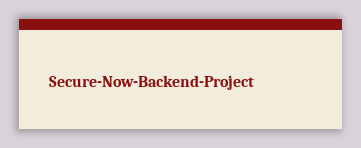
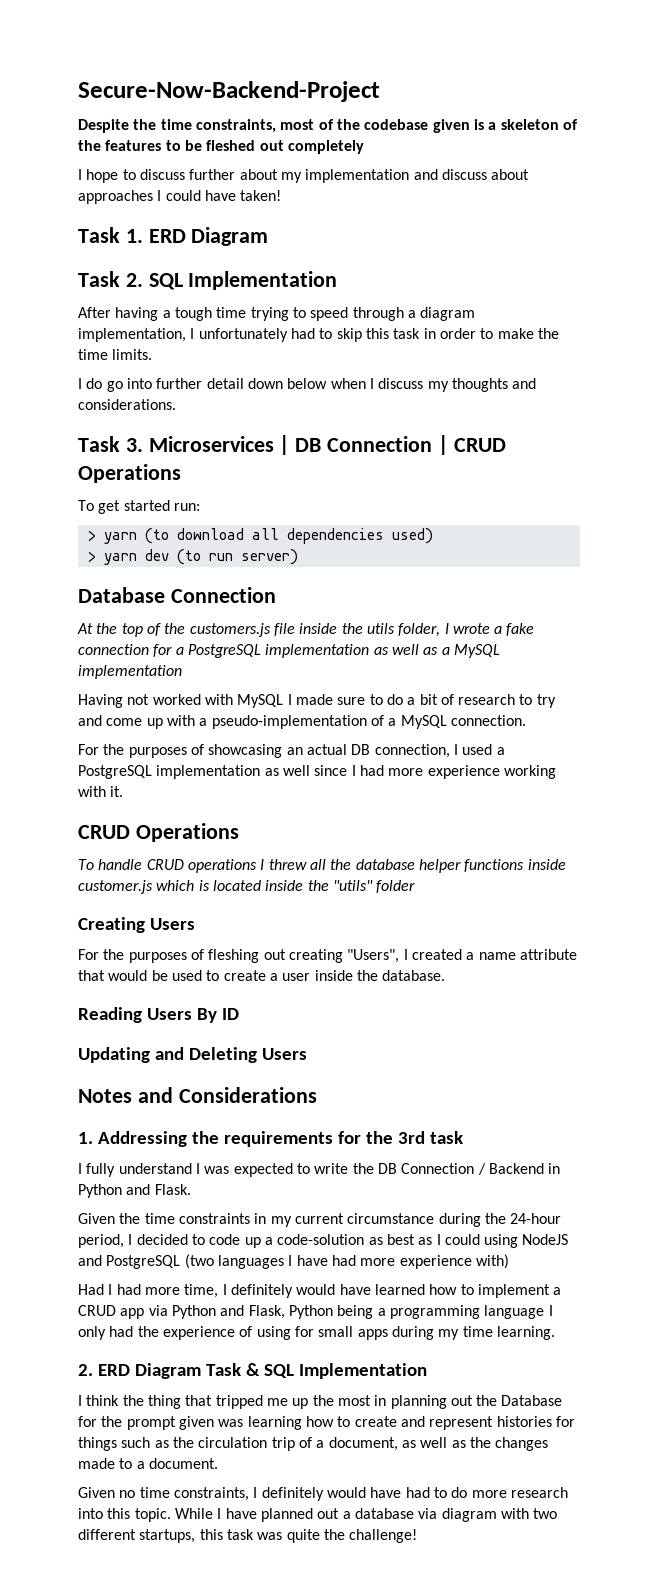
(254, 82) none -> [78,119,578,133] [78,140,364,154] [78,169,530,183] [78,190,282,204] [78,227,269,246] [78,271,338,290] [78,307,476,321] [78,328,559,342] [78,349,153,360] [78,378,537,392] [78,399,176,410] [78,435,506,455] [78,464,181,483] [78,500,200,514] [87,528,433,544] [87,549,298,565] [78,587,276,603] [77,623,535,637] [78,644,500,658] [78,665,182,679] [78,694,556,708] [78,715,526,729] [78,744,505,758] [78,765,556,779] [78,786,124,797] [78,823,239,842] [78,859,566,873] [78,880,416,894] [78,917,195,933] [78,949,577,963] [78,970,446,981] [78,1007,239,1023] [78,1047,307,1063] [78,1087,317,1103] [78,1131,463,1147] [78,1163,561,1177] [78,1184,191,1198] [78,1213,562,1227] [78,1234,569,1248] [78,1254,509,1269] [78,1284,562,1298] [78,1305,553,1319] [78,1326,555,1340] [78,1363,427,1379] [78,1395,563,1409] [78,1416,575,1430] [78,1437,549,1451] [78,1458,218,1469] [78,1487,568,1501] [78,1508,558,1522] [78,1529,418,1543] // Despite the time constraints, most of the codebase given is a skeleton of the features to be fleshed out completely // I hope to discuss further about my implementation and discuss about approaches I could have taken! // Task 1. ERD Diagram // Task 2. SQL Implementation // After having a tough time trying to speed through a diagram implementation, I unfortunately had to skip this task in order to make the time limits. // I do go into further detail down below when I discuss my thoughts and considerations. // Task 3. Microservices | DB Connection | CRUD Operations // To get started run: // > yarn (to download all dependencies used) // > yarn dev (to run server) // Database Connection // At the top of the customers.js file inside the utils folder, I wrote a fake connection for a PostgreSQL implementation as well as a MySQL implementation // Having not worked with MySQL I made sure to do a bit of research to try and come up with a pseudo-implementation of a MySQL connection. // For the purposes of showcasing an actual DB connection, I used a PostgreSQL implementation as well since I had more experience working with it. // CRUD Operations // To handle CRUD operations I threw all the database helper functions inside customer.js which is located inside the "utils" folder // Creating Users // For the purposes of fleshing out creating "Users", I created a name attribute that would be used to create a user inside the database. // Reading Users By ID // Updating and Deleting Users // Notes and Considerations // 1. Addressing the requirements for the 3rd task // I fully understand I was expected to write the DB Connection / Backend in Python and Flask. // Given the time constraints in my current circumstance during the 24-hour period, I decided to code up a code-solution as best as I could using NodeJS and PostgreSQL (two languages I have had more experience with) // Had I had more time, I definitely would have learned how to implement a CRUD app via Python and Flask, Python being a programming language I only had the experience of using for small apps during my time learning. // 2. ERD Diagram Task & SQL Implementation // I think the thing that tripped me up the most in planning out the Database for the prompt given was learning how to create and represent histories for things such as the circulation trip of a document, as well as the changes made to a document. // Given no time constraints, I definitely would have had to do more research into this topic. While I have planned out a database via diagram with two different startups, this task was quite the challenge!

